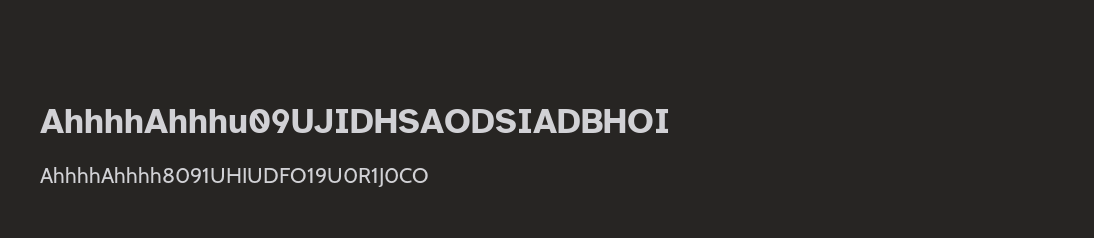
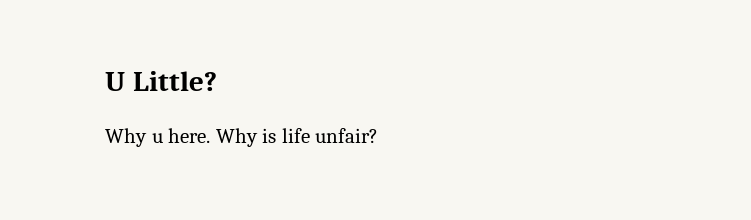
[40,109,670,133] [40,167,429,187] AhhhhAhhhu09UJIDHSAODSIADBHOI // AhhhhAhhhh8091UHIUDFO19U0R1J0CO -> [105,71,217,91] [105,128,379,147] U Little? // Why u here. Why is life unfair?

